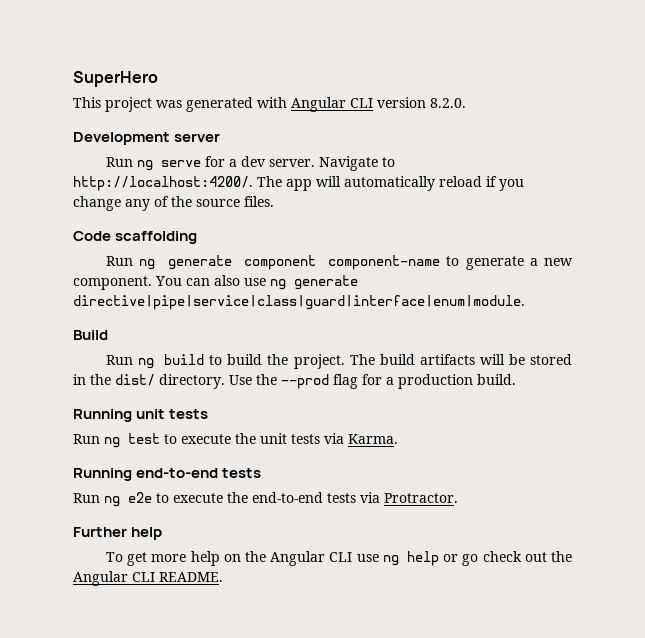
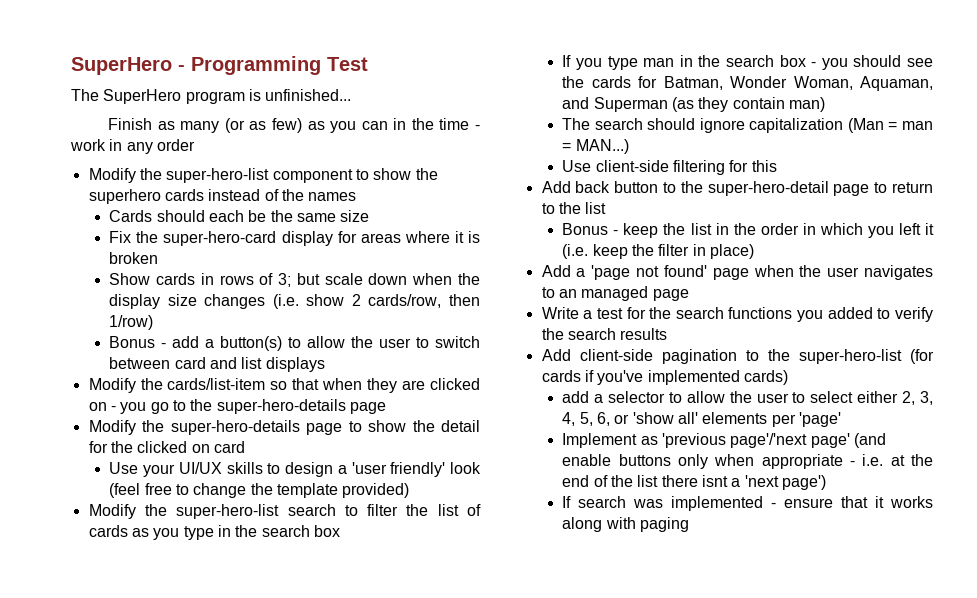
[73,71,158,87] [73,97,466,112] [73,132,221,145] [106,156,396,171] [73,176,524,191] [73,196,274,211] [73,231,198,244] [106,255,573,270] [73,275,358,290] [73,295,525,310] [73,330,108,340] [106,354,572,369] [73,374,516,389] [73,409,209,422] [73,433,398,448] [73,468,262,481] [73,492,458,507] [73,527,163,540] [106,551,572,566] [73,571,223,586] SuperHero // This project was generated with Angular CLI version 8.2.0. // Development server // Run ng serve for a dev server. Navigate to http://localhost:4200/. The app will automatically reload if you change any of the source files. // Code scaffolding // Run ng generate component component-name to generate a new component. You can also use ng generate directive|pipe|service|class|guard|interface|enum|module. // Build // Run ng build to build the project. The build artifacts will be stored in the dist/ directory. Use the --prod flag for a production build. // Running unit tests // Run ng test to execute the unit tests via Karma. // Running end-to-end tests // Run ng e2e to execute the end-to-end tests via Protractor. // Further help // To get more help on the Angular CLI use ng help or go check out the Angular CLI README. -> [71,56,368,75] [71,89,352,104] [108,118,481,133] [70,139,195,154] [88,168,438,183] [88,189,357,204] [109,210,370,222] [109,231,481,246] [109,252,159,264] [109,273,480,287] [109,294,480,309] [109,315,154,330] [109,336,481,351] [109,357,325,372] [88,378,481,393] [88,399,386,414] [88,420,480,435] [88,441,245,453] [109,462,481,477] [109,483,410,498] [88,504,482,519] [88,525,340,540] [562,55,934,70] [562,76,933,91] [562,97,825,112] [562,118,933,133] [562,139,629,154] [562,160,777,175] [541,181,933,196] [541,202,607,214] [562,223,934,238] [562,244,754,259] [541,265,933,280] [541,286,689,301] [541,307,933,322] [541,328,668,340] [541,349,934,364] [541,370,788,385] [562,391,933,405] [562,412,841,427] [562,433,886,448] [562,454,934,469] [562,475,826,490] [562,496,934,511] [562,517,689,532] SuperHero - Programming Test // The SuperHero program is unfinished... // Finish as many (or as few) as you can in the time - work in any order // Modify the super-hero-list component to show the superhero cards instead of the names // Cards should each be the same size // Fix the super-hero-card display for areas where it is broken // Show cards in rows of 3; but scale down when the display size changes (i.e. show 2 cards/row, then 1/row) // Bonus - add a button(s) to allow the user to switch between card and list displays // Modify the cards/list-item so that when they are clicked on - you go to the super-hero-details page // Modify the super-hero-details page to show the detail for the clicked on card // Use your UI/UX skills to design a 'user friendly' look (feel free to change the template provided) // Modify the super-hero-list search to filter the list of cards as you type in the search box // If you type man in the search box - you should see the cards for Batman, Wonder Woman, Aquaman, and Superman (as they contain man) // The search should ignore capitalization (Man = man = MAN...) // Use client-side filtering for this // Add back button to the super-hero-detail page to return to the list // Bonus - keep the list in the order in which you left it (i.e. keep the filter in place) // Add a 'page not found' page when the user navigates to an managed page // Write a test for the search functions you added to verify the search results // Add client-side pagination to the super-hero-list (for cards if you've implemented cards) // add a selector to allow the user to select either 2, 3, 4, 5, 6, or 'show all' elements per 'page' // Implement as 'previous page'/'next page' (and enable buttons only when appropriate - i.e. at the end of the list there isnt a 'next page') // If search was implemented - ensure that it works along with paging

